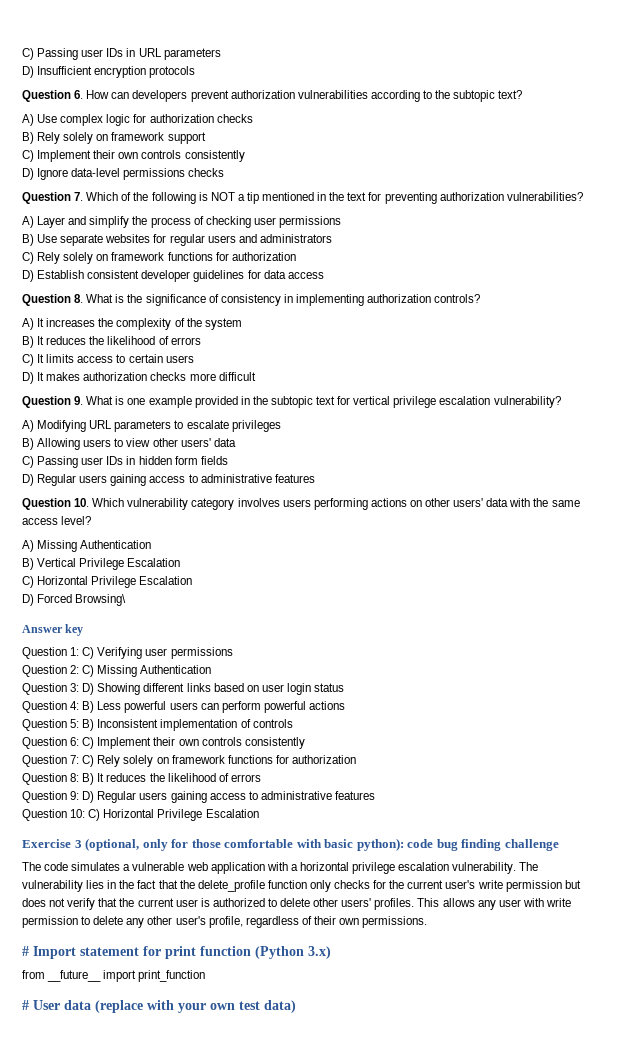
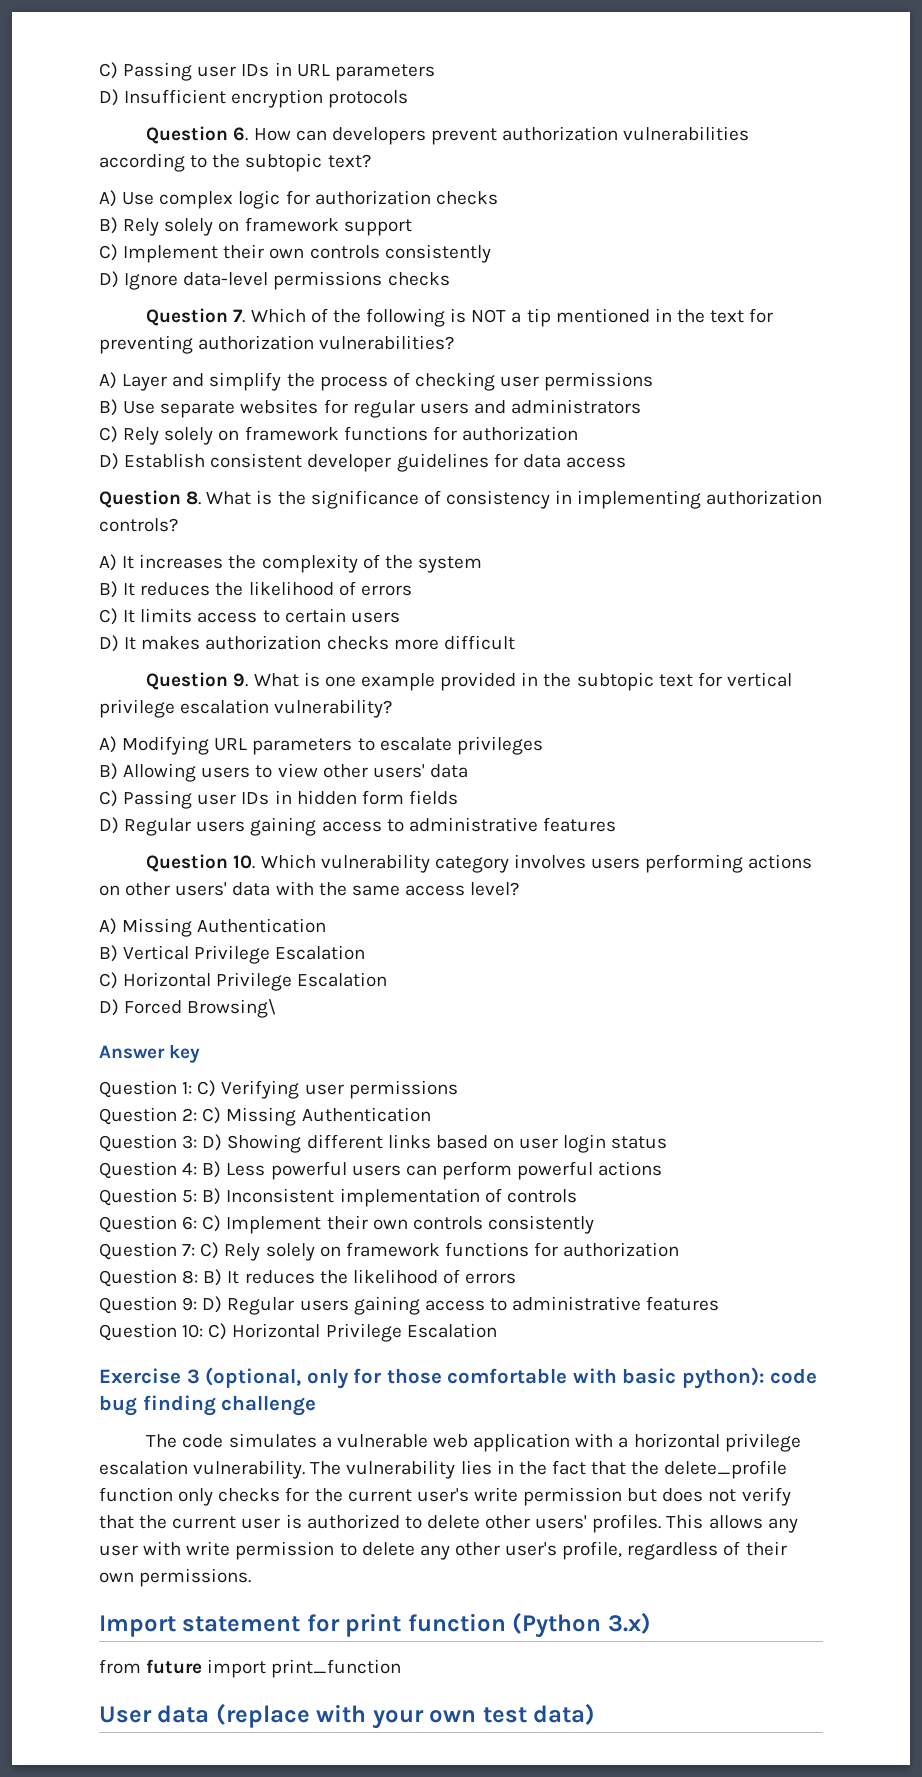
[22,946,29,956] # -> (252, 1577) none
[47,970,102,982] __future__ -> [146,1659,203,1674] future
[22,1000,29,1010] # -> (402, 1668) none

